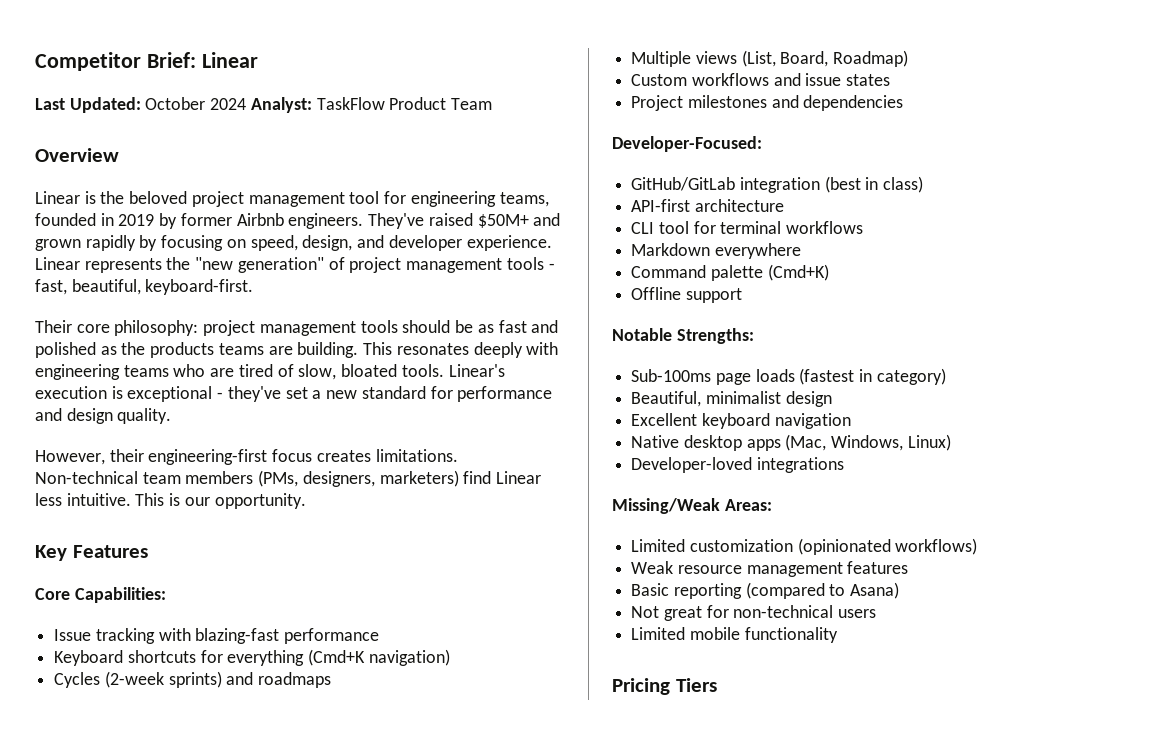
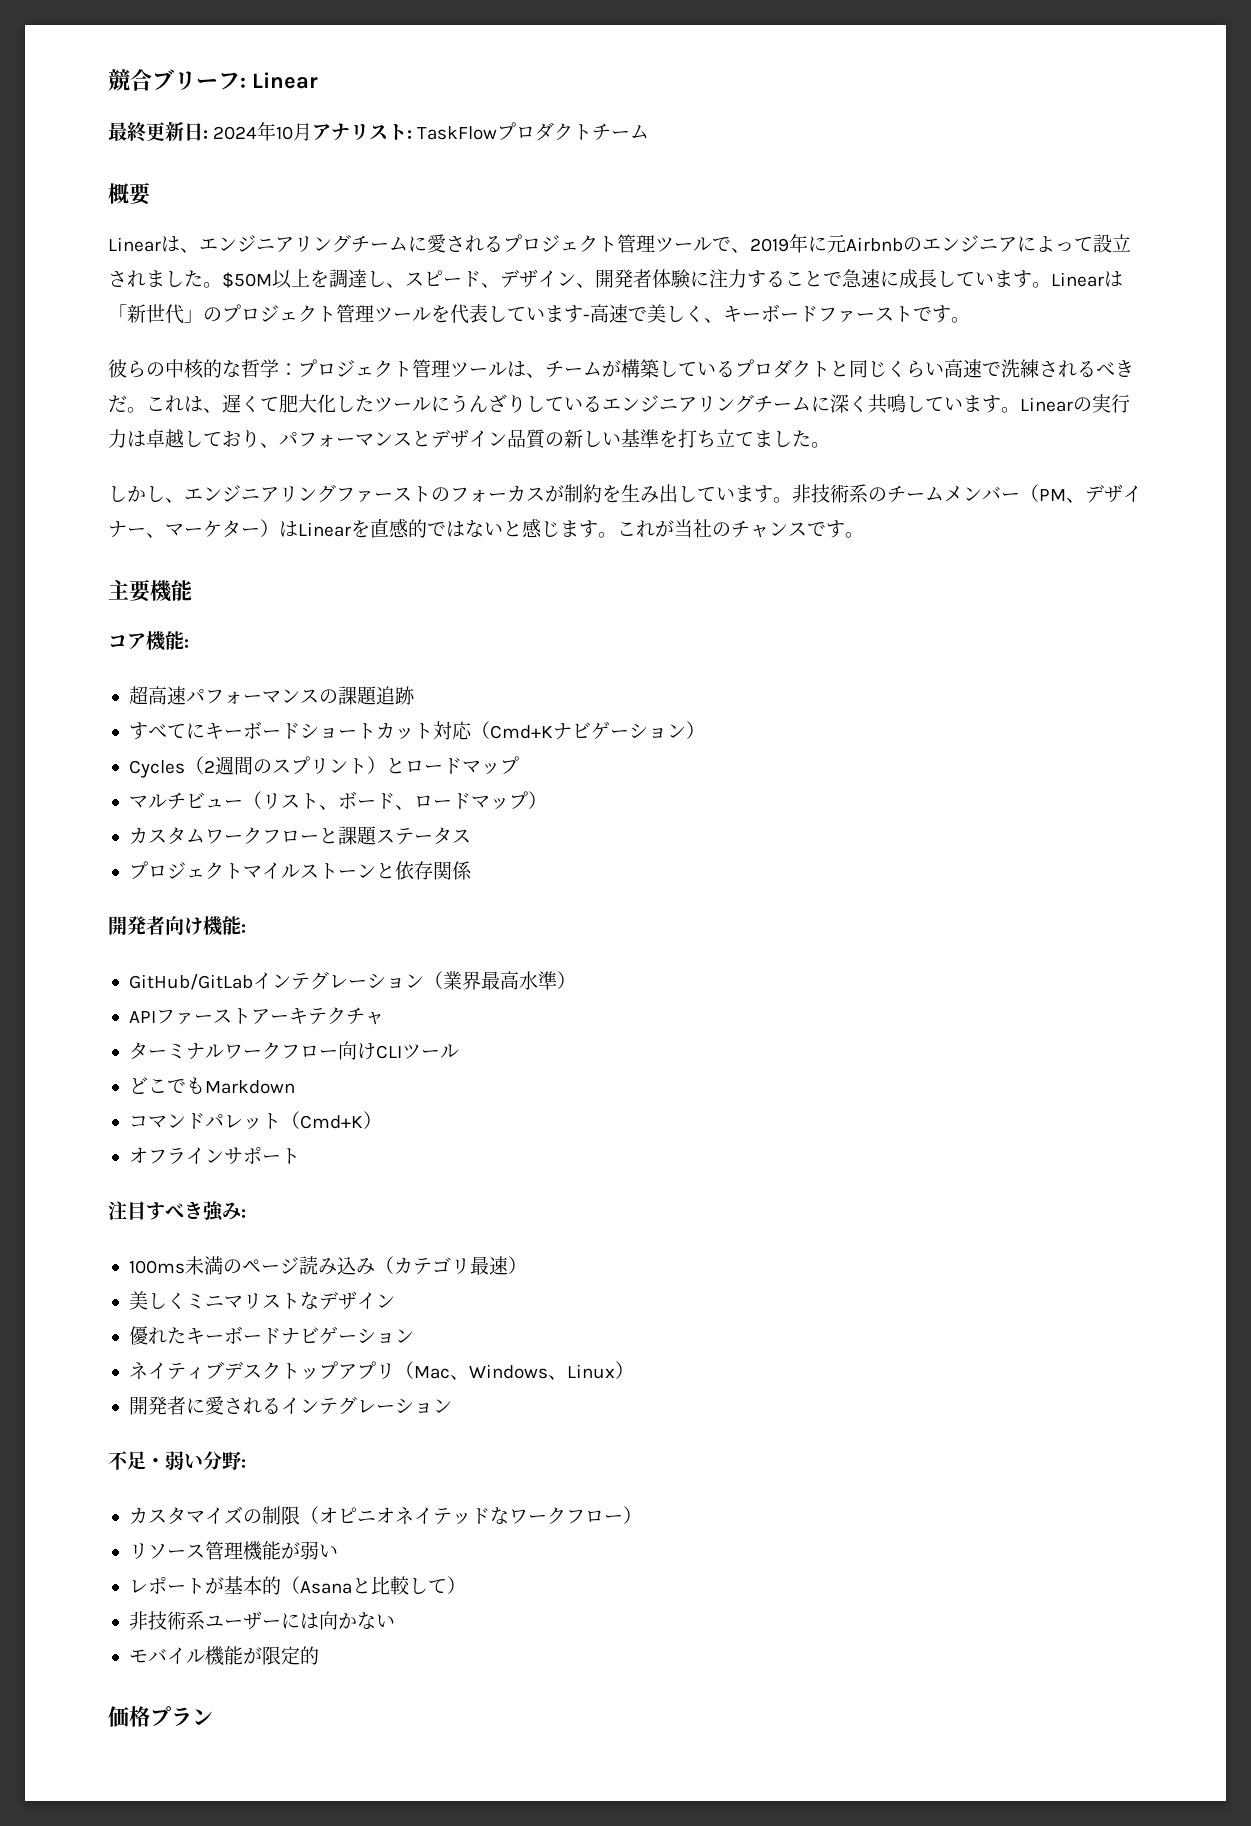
[35,52,258,71] [35,97,493,113] [35,148,119,162] [35,191,549,207] [35,213,561,229] [35,235,552,251] [35,257,555,273] [35,279,254,295] [35,320,559,336] [35,342,559,358] [35,364,505,380] [35,386,553,402] [35,408,172,424] [35,449,458,465] [35,470,542,487] [35,493,306,509] [35,545,148,561] [35,587,166,603] [54,628,380,644] [54,649,450,666] [54,671,332,688] [631,50,909,67] [631,73,891,86] [631,95,904,111] [612,136,762,152] [631,176,924,193] [631,199,784,212] [631,221,864,234] [631,243,801,259] [631,264,829,281] [631,287,742,303] [612,328,754,344] [631,368,946,385] [631,391,832,407] [631,413,851,429] [631,434,951,451] [631,457,844,473] [612,498,772,514] [631,538,978,555] [631,561,909,577] [631,582,900,599] [631,605,877,621] [631,627,838,643] [612,678,717,695] Competitor Brief: Linear // Last Updated: October 2024 Analyst: TaskFlow Product Team // Overview // Linear is the beloved project management tool for engineering teams, founded in 2019 by former Airbnb engineers. They've raised $50M+ and grown rapidly by focusing on speed, design, and developer experience. Linear represents the "new generation" of project management tools - fast, beautiful, keyboard-first. // Their core philosophy: project management tools should be as fast and polished as the products teams are building. This resonates deeply with engineering teams who are tired of slow, bloated tools. Linear's execution is exceptional - they've set a new standard for performance and design quality. // However, their engineering-first focus creates limitations. Non-technical team members (PMs, designers, marketers) find Linear less intuitive. This is our opportunity. // Key Features // Core Capabilities: // Issue tracking with blazing-fast performance // Keyboard shortcuts for everything (Cmd+K navigation) // Cycles (2-week sprints) and roadmaps // Multiple views (List, Board, Roadmap) // Custom workflows and issue states // Project milestones and dependencies // Developer-Focused: // GitHub/GitLab integration (best in class) // API-first architecture // CLI tool for terminal workflows // Markdown everywhere // Command palette (Cmd+K) // Offline support // Notable Strengths: // Sub-100ms page loads (fastest in category) // Beautiful, minimalist design // Excellent keyboard navigation // Native desktop apps (Mac, Windows, Linux) // Developer-loved integrations // Missing/Weak Areas: // Limited customization (opinionated workflows) // Weak resource management features // Basic reporting (compared to Asana) // Not great for non-technical users // Limited mobile functionality // Pricing Tiers -> [108,69,318,91] [108,121,650,142] [108,182,151,205] [108,234,1131,253] [108,269,1123,289] [108,304,970,324] [108,359,1134,379] [108,394,1130,414] [108,429,830,449] [108,484,1142,503] [108,519,864,538] [108,579,192,602] [108,631,189,651] [128,686,415,705] [128,721,705,740] [128,756,519,778] [128,791,547,810] [128,826,471,845] [128,861,472,880] [108,916,246,936] [128,971,576,990] [128,1007,384,1025] [128,1041,459,1060] [128,1077,295,1094] [128,1111,382,1130] [128,1147,300,1165] [108,1201,246,1222] [128,1256,527,1275] [128,1291,395,1310] [128,1326,414,1345] [128,1361,634,1380] [128,1396,452,1415] [108,1451,246,1470] [128,1506,642,1525] [128,1541,338,1561] [128,1576,466,1595] [128,1611,395,1630] [128,1646,319,1666] [108,1706,213,1727] 競合ブリーフ: Linear // 最終更新日: 2024年10月アナリスト: TaskFlowプロダクトチーム // 概要 // Linearは、エンジニアリングチームに愛されるプロジェクト管理ツールで、2019年に元Airbnbのエンジニアによって設立されました。$50M以上を調達し、スピード、デザイン、開発者体験に注力することで急速に成長しています。Linearは「新世代」のプロジェクト管理ツールを代表しています-高速で美しく、キーボードファーストです。 // 彼らの中核的な哲学：プロジェクト管理ツールは、チームが構築しているプロダクトと同じくらい高速で洗練されるべきだ。これは、遅くて肥大化したツールにうんざりしているエンジニアリングチームに深く共鳴しています。Linearの実行力は卓越しており、パフォーマンスとデザイン品質の新しい基準を打ち立てました。 // しかし、エンジニアリングファーストのフォーカスが制約を生み出しています。非技術系のチームメンバー（PM、デザイナー、マーケター）はLinearを直感的ではないと感じます。これが当社のチャンスです。 // 主要機能 // コア機能: // 超高速パフォーマンスの課題追跡 // すべてにキーボードショートカット対応（Cmd+Kナビゲーション） // Cycles（2週間のスプリント）とロードマップ // マルチビュー（リスト、ボード、ロードマップ） // カスタムワークフローと課題ステータス // プロジェクトマイルストーンと依存関係 // 開発者向け機能: // GitHub/GitLabインテグレーション（業界最高水準） // APIファーストアーキテクチャ // ターミナルワークフロー向けCLIツール // どこでもMarkdown // コマンドパレット（Cmd+K） // オフラインサポート // 注目すべき強み: // 100ms未満のページ読み込み（カテゴリ最速） // 美しくミニマリストなデザイン // 優れたキーボードナビゲーション // ネイティブデスクトップアプリ（Mac、Windows、Linux） // 開発者に愛されるインテグレーション // 不足・弱い分野: // カスタマイズの制限（オピニオネイテッドなワークフロー） // リソース管理機能が弱い // レポートが基本的（Asanaと比較して） // 非技術系ユーザーには向かない // モバイル機能が限定的 // 価格プラン

